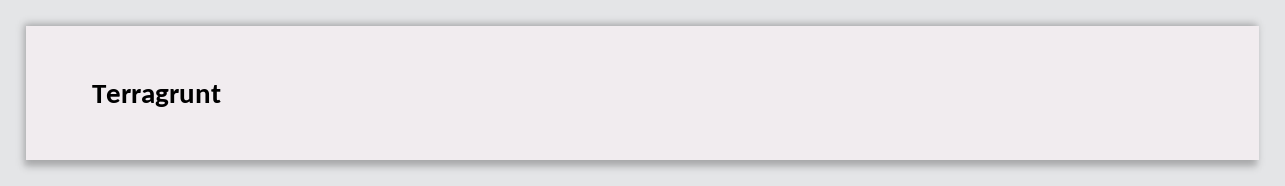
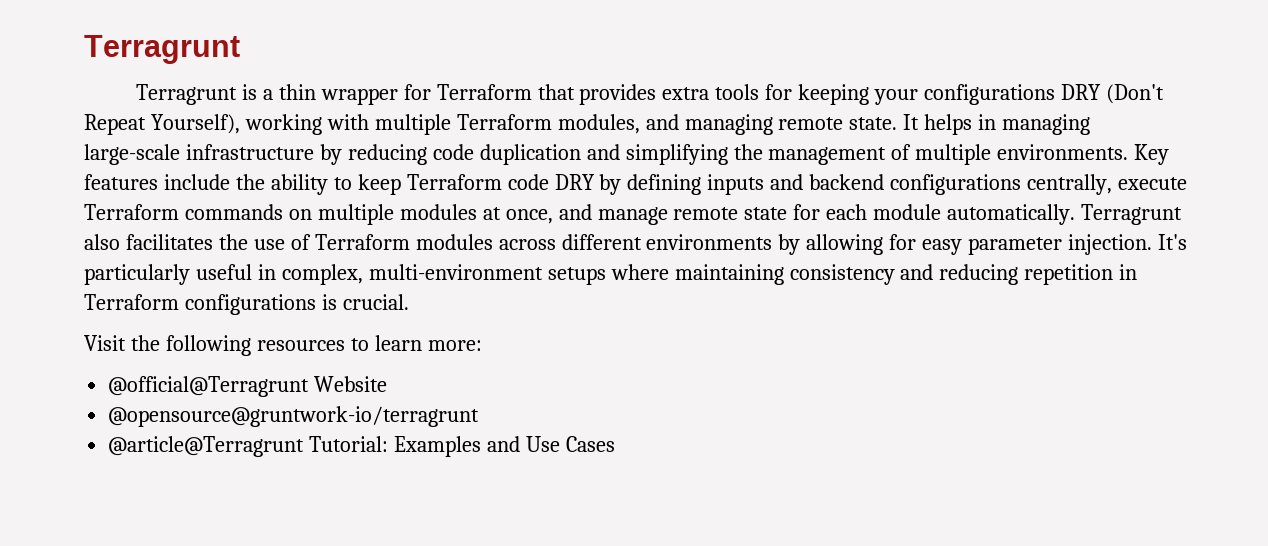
[92,85,221,107] Terragrunt -> [84,35,240,64] [135,84,1164,105] [84,114,1091,135] [84,144,1170,165] [84,174,1188,195] [84,204,1183,225] [84,234,1188,255] [84,264,1138,285] [84,294,409,315] [84,335,482,356] [108,376,388,397] [108,406,480,427] [108,436,615,457] Terragrunt // Terragrunt is a thin wrapper for Terraform that provides extra tools for keeping your configurations DRY (Don't Repeat Yourself), working with multiple Terraform modules, and managing remote state. It helps in managing large-scale infrastructure by reducing code duplication and simplifying the management of multiple environments. Key features include the ability to keep Terraform code DRY by defining inputs and backend configurations centrally, execute Terraform commands on multiple modules at once, and manage remote state for each module automatically. Terragrunt also facilitates the use of Terraform modules across different environments by allowing for easy parameter injection. It's particularly useful in complex, multi-environment setups where maintaining consistency and reducing repetition in Terraform configurations is crucial. // Visit the following resources to learn more: // @official@Terragrunt Website // @opensource@gruntwork-io/terragrunt // @article@Terragrunt Tutorial: Examples and Use Cases

